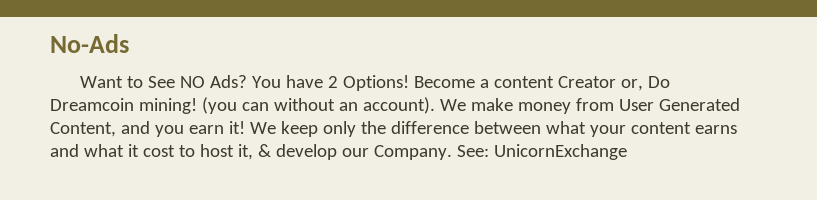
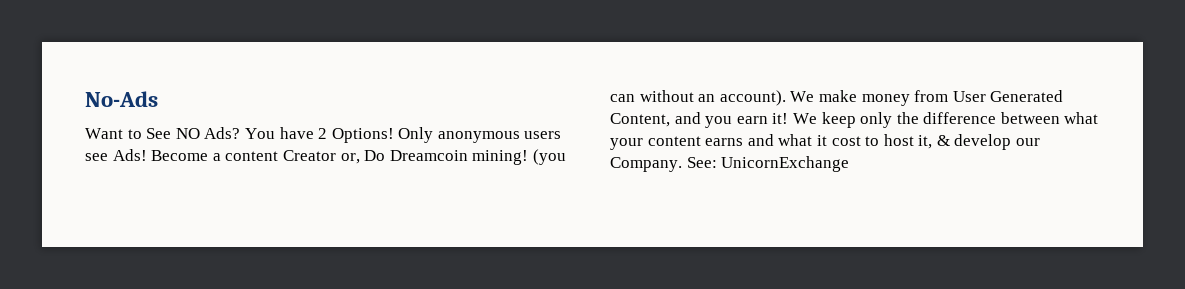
(410, 83) none -> [398,127,562,143] [85,149,147,161] Only anonymous users see Ads!

